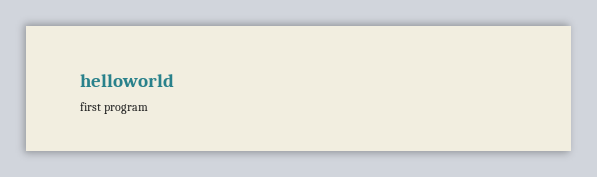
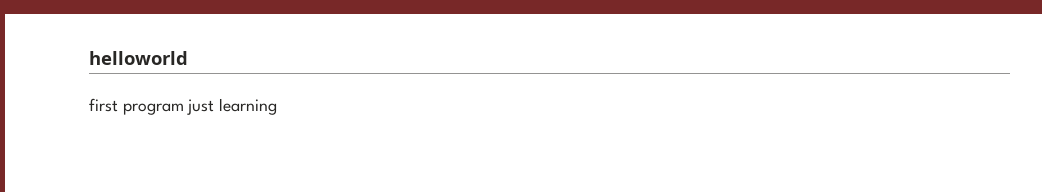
(149, 109) none -> [187,98,278,115] just learning

